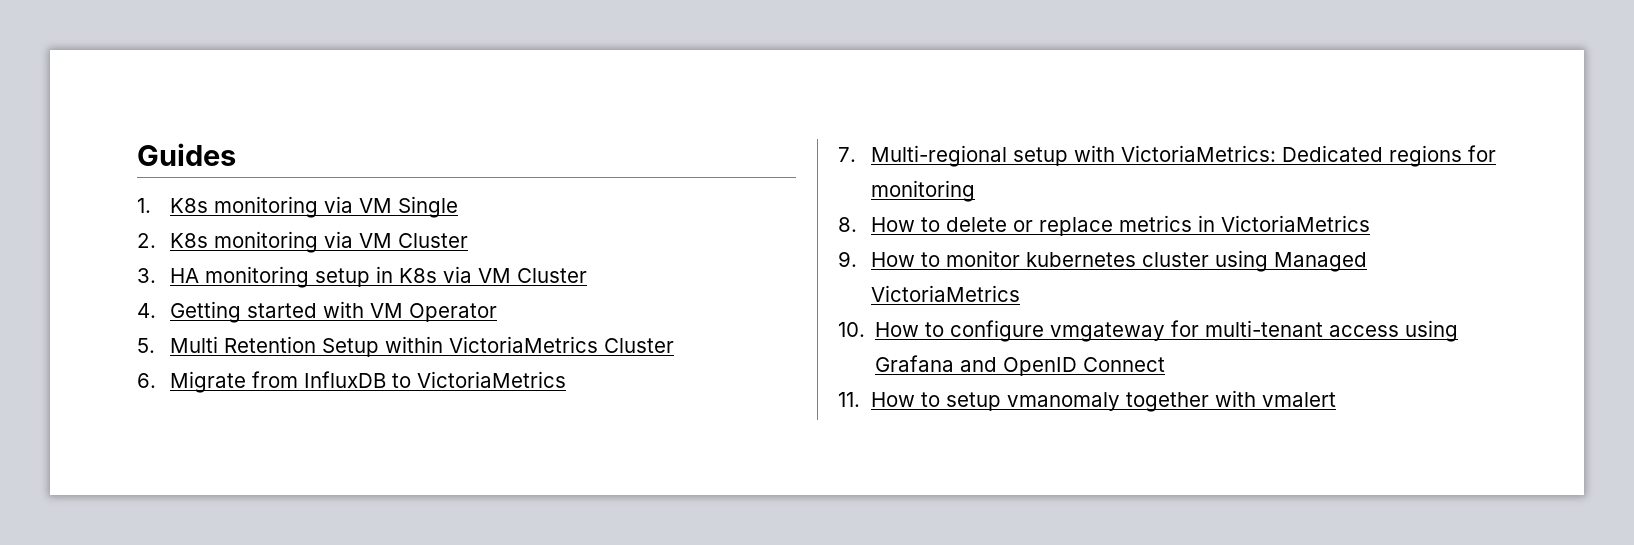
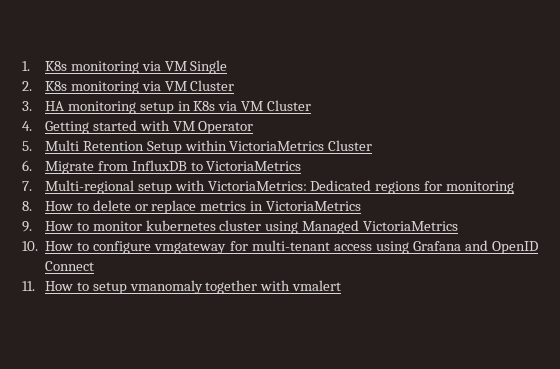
[137,143,236,166] Guides // -> (22, 66) none

